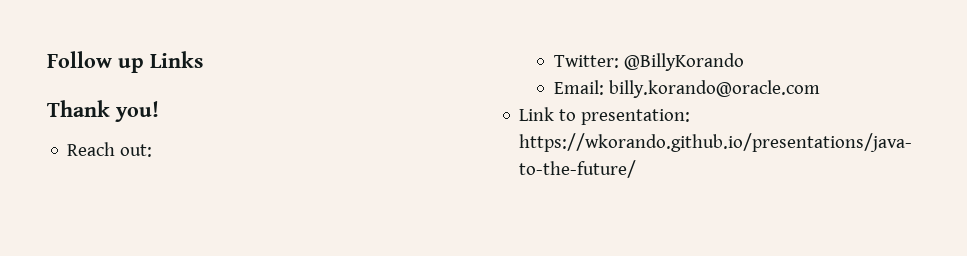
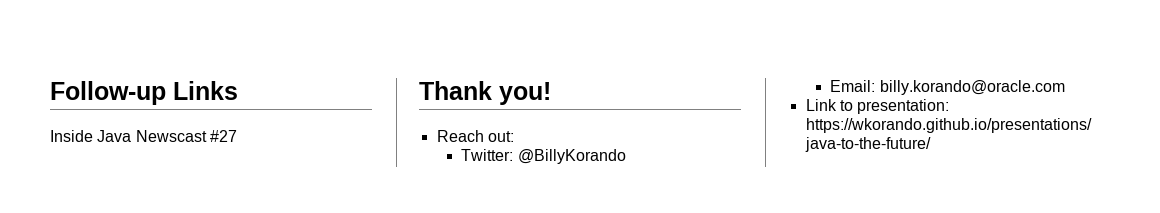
[47,51,144,73] Follow up -> [50,81,166,105] Follow-up
(203, 59) none -> [50,130,237,142] // Inside Java Newscast #27

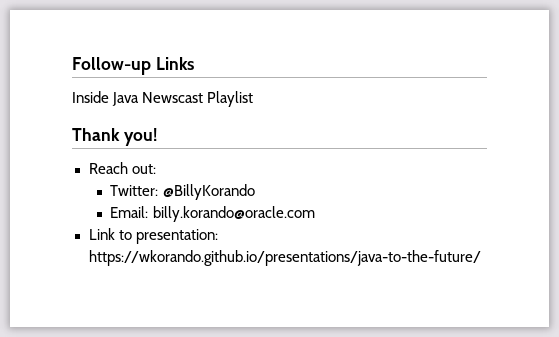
[209,130,237,142] #27 -> [207,91,254,107] Playlist

